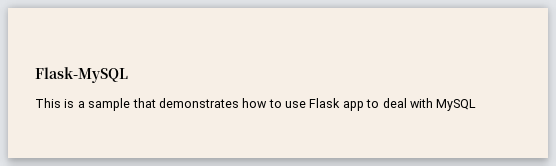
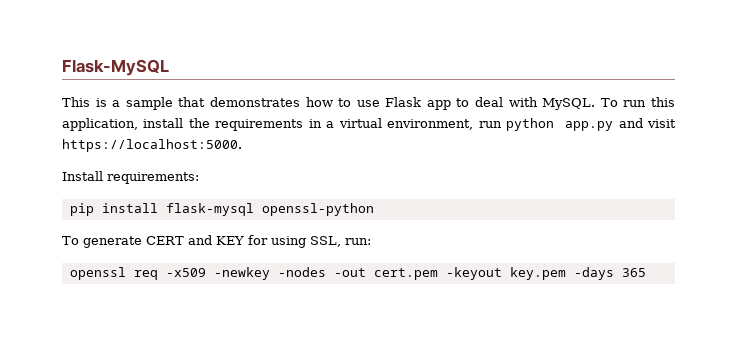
[436,99,477,111] MySQL -> [542,97,676,110] [62,118,676,131] [62,139,242,152] [62,171,199,184] [69,203,374,216] [62,235,371,248] [69,267,646,280] MySQL. To run this application, install the requirements in a virtual environment, run python app.py and visit https://localhost:5000. // Install requirements: // pip install flask-mysql openssl-python // To generate CERT and KEY for using SSL, run: // openssl req -x509 -newkey -nodes -out cert.pem -keyout key.pem -days 365

